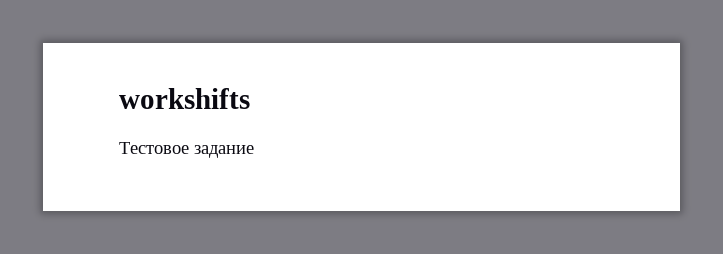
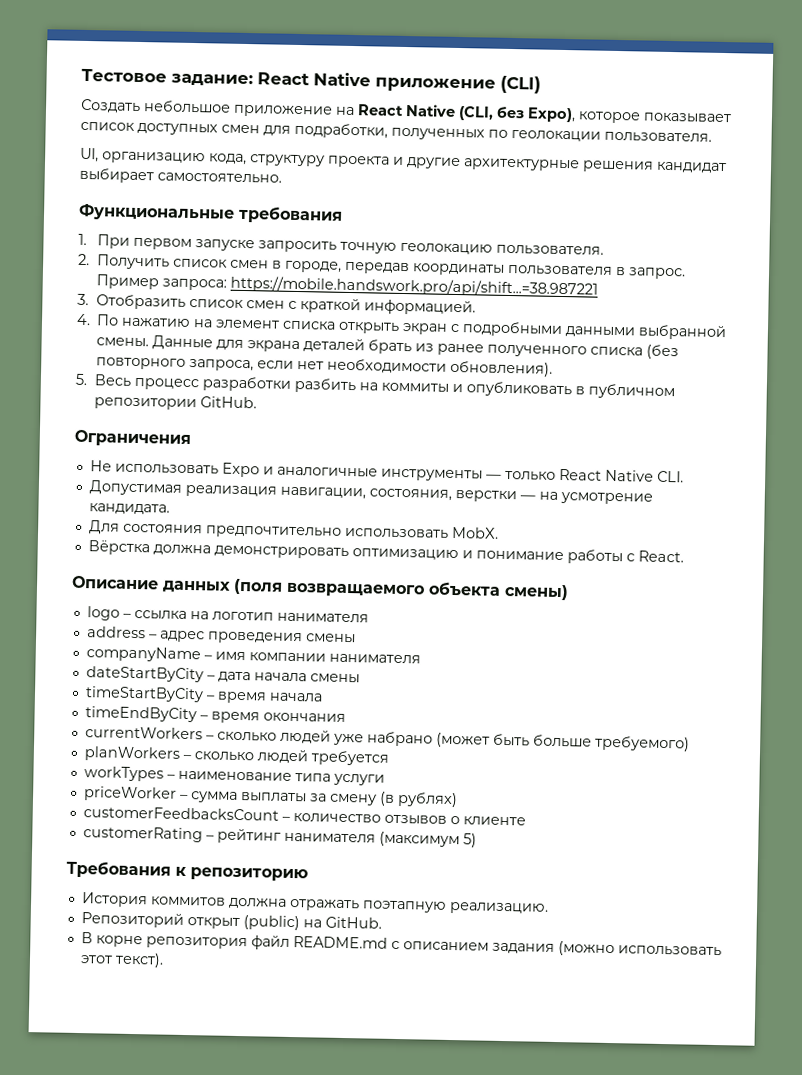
[119,88,250,109] [119,142,254,158] workshifts // Тестовое задание -> [81,68,541,94] [80,98,732,124] [80,121,712,143] [80,147,727,174] [79,167,282,184] [78,203,343,224] [78,233,604,256] [78,253,686,280] [95,274,598,298] [77,293,476,316] [76,313,728,341] [96,335,680,360] [96,357,554,377] [75,373,675,400] [93,396,257,411] [74,429,191,448] [89,460,684,483] [88,480,653,505] [88,503,170,515] [88,520,499,539] [87,540,684,565] [71,575,569,601] [86,606,369,623] [86,626,356,645] [85,646,421,664] [85,666,360,684] [84,686,323,704] [84,706,346,724] [84,726,690,752] [83,746,389,766] [83,766,385,786] [82,786,458,808] [82,806,526,826] [82,826,477,848] [66,860,308,882] [80,892,549,915] [80,912,382,931] [80,932,722,957] [79,952,164,968] Тестовое задание: React Native приложение (CLI) // Создать небольшое приложение на React Native (CLI, без Expo), которое показывает список доступных смен для подработки, полученных по геолокации пользователя. // UI, организацию кода, структуру проекта и другие архитектурные решения кандидат выбирает самостоятельно. // Функциональные требования // 1. При первом запуске запросить точную геолокацию пользователя. // 2. Получить список смен в городе, передав координаты пользователя в запрос. Пример запроса: https://mobile.handswork.pro/api/shift...=38.987221 // 3. Отобразить список смен с краткой информацией. // 4. По нажатию на элемент списка открыть экран с подробными данными выбранной смены. Данные для экрана деталей брать из ранее полученного списка (без повторного запроса, если нет необходимости обновления). // 5. Весь процесс разработки разбить на коммиты и опубликовать в публичном репозитории GitHub. // Ограничения // Не использовать Expo и аналогичные инструменты — только React Native CLI. // Допустимая реализация навигации, состояния, верстки — на усмотрение кандидата. // Для состояния предпочтительно использовать MobX. // Вёрстка должна демонстрировать оптимизацию и понимание работы с React. // Описание данных (поля возвращаемого объекта смены) // logo – ссылка на логотип нанимателя // address – адрес проведения смены // companyName – имя компании нанимателя // dateStartByCity – дата начала смены // timeStartByCity – время начала // timeEndByCity – время окончания // currentWorkers – сколько людей уже набрано (может быть больше требуемого) // planWorkers – сколько людей требуется // workTypes – наименование типа услуги // priceWorker – сумма выплаты за смену (в рублях) // customerFeedbacksCount – количество отзывов о клиенте // customerRating – рейтинг нанимателя (максимум 5) // Требования к репозиторию // История коммитов должна отражать поэтапную реализацию. // Репозиторий открыт (public) на GitHub. // В корне репозитория файл README.md с описанием задания (можно использовать этот текст).

